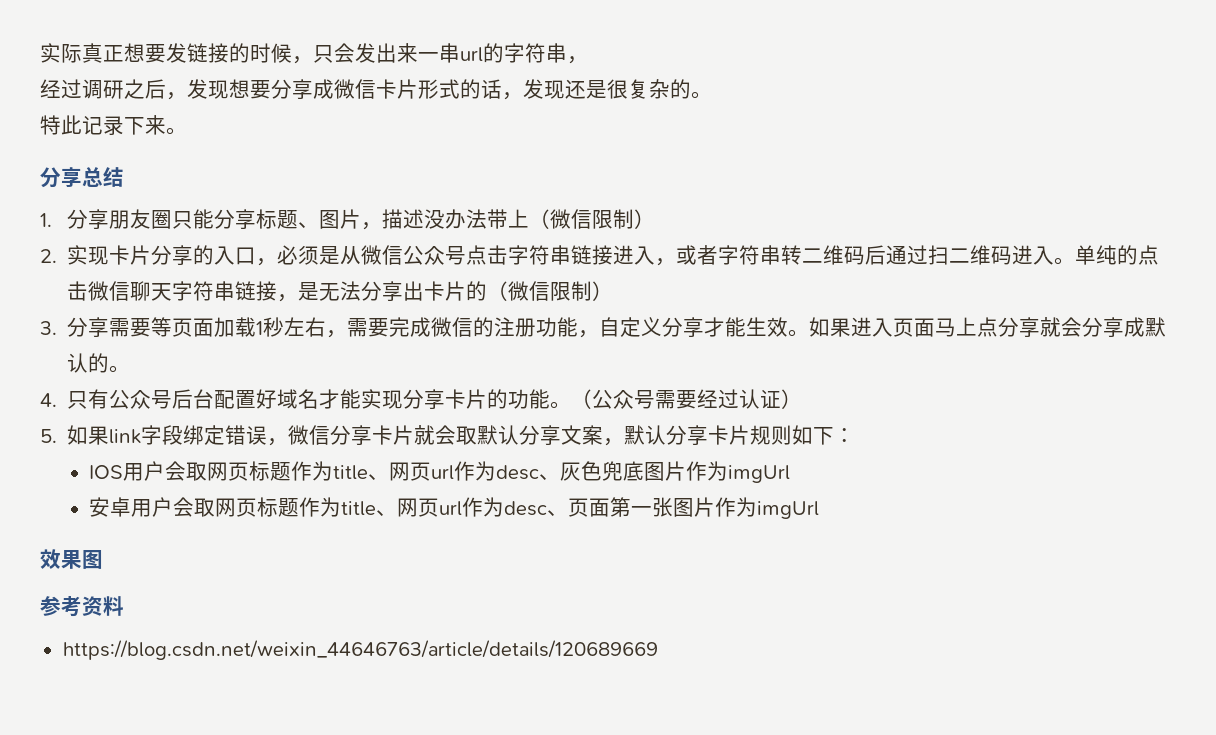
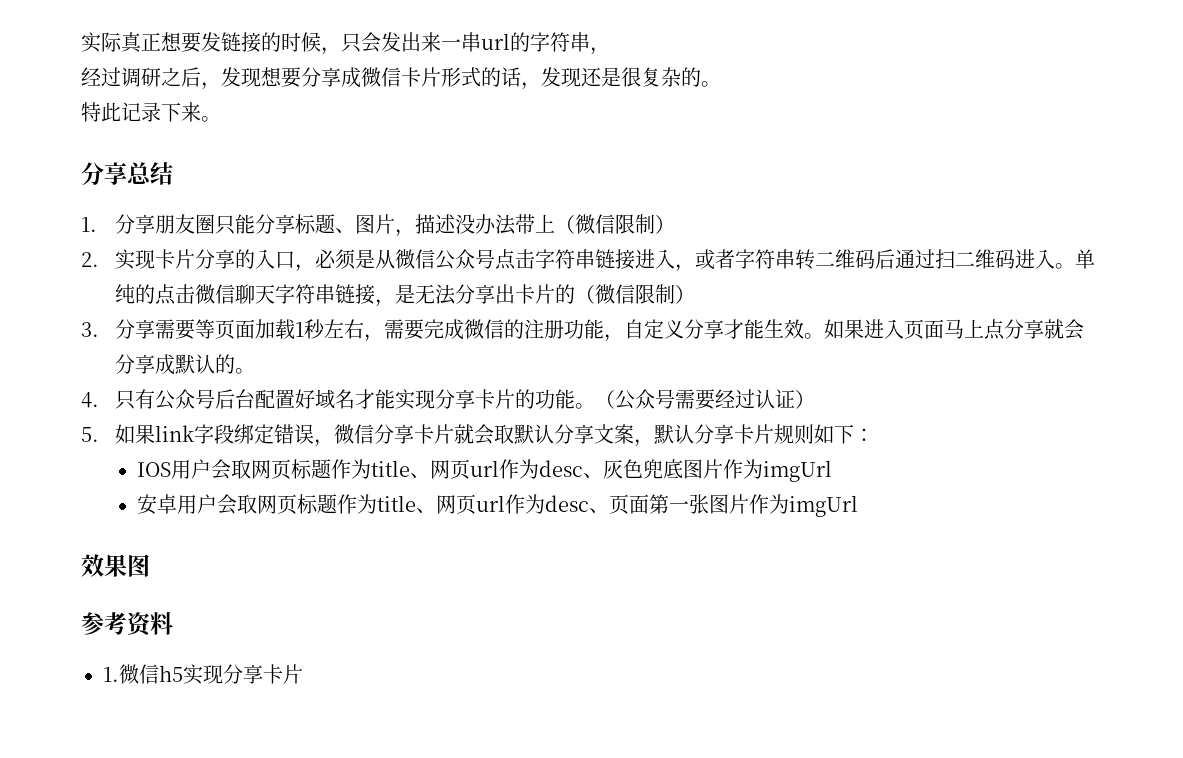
[62,640,658,660] https://blog.csdn.net/weixin_44646763/article/details/120689669 -> [103,664,303,685] 1.微信h5实现分享卡片

